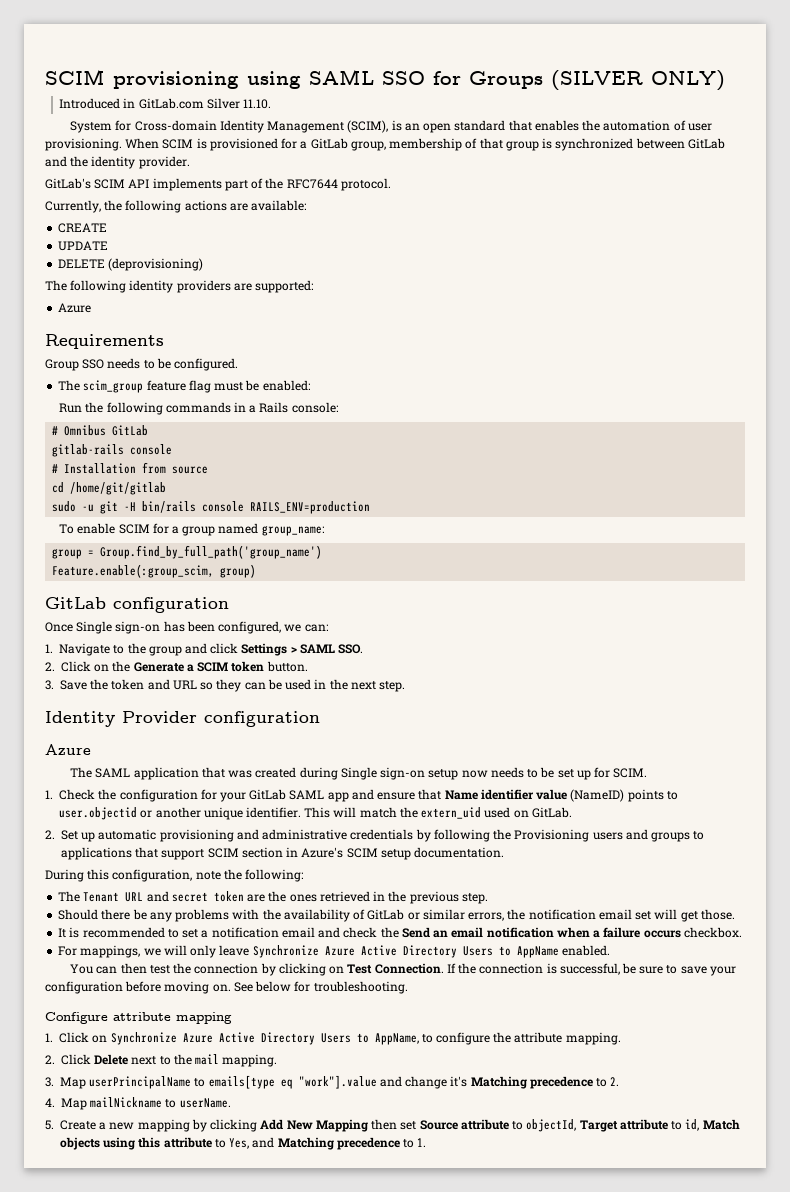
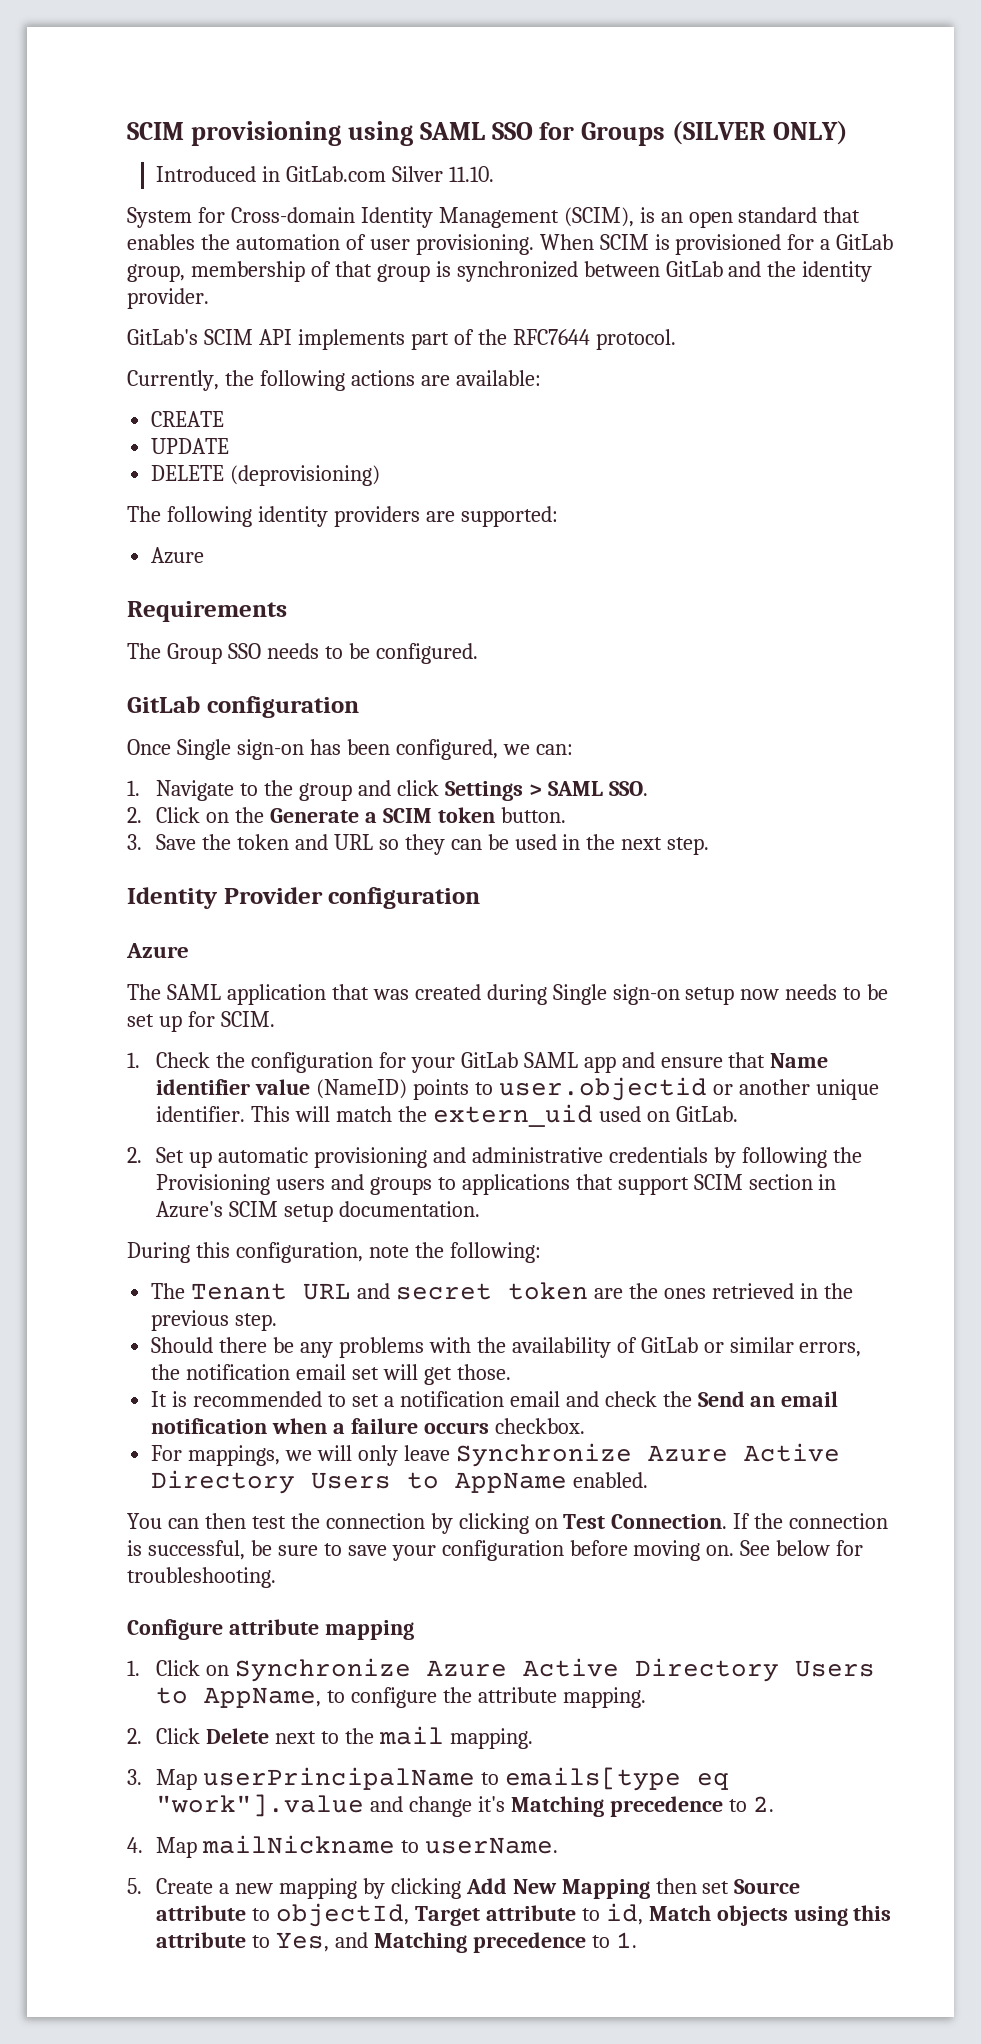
(164, 341) none -> [127,643,161,659] The
[58,380,310,393] [59,402,338,415] [52,425,149,436] [52,444,173,457] [52,462,209,474] [52,482,167,495] [52,501,371,514] [59,523,324,536] [52,545,323,559] [52,564,257,578] // The scim_group feature flag must be enabled: // Run the following commands in a Rails console: // # Omnibus GitLab // gitlab-rails console // # Installation from source // cd /home/git/gitlab // sudo -u git -H bin/rails console RAILS_ENV=production // To enable SCIM for a group named group_name: // group = Group.find_by_full_path('group_name') // Feature.enable(:group_scim, group) -> (478, 653) none

